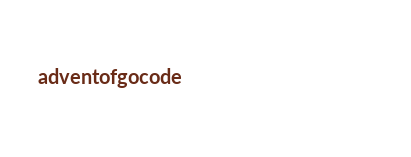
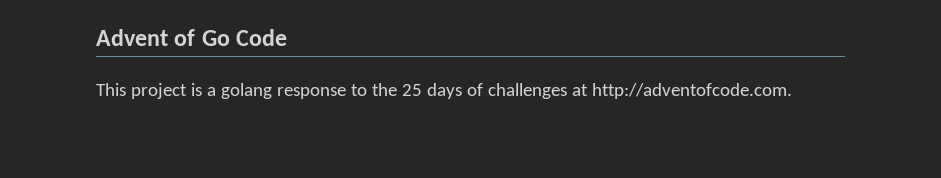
[38,68,182,88] adventofgocode -> [96,29,288,46] [96,83,792,99] Advent of Go Code // This project is a golang response to the 25 days of challenges at http://adventofcode.com.

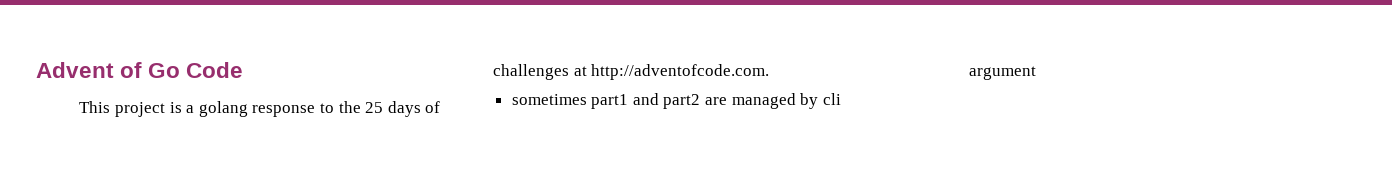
(792, 91) none -> [511,93,841,109] [968,66,1036,80] // sometimes part1 and part2 are managed by cli argument

